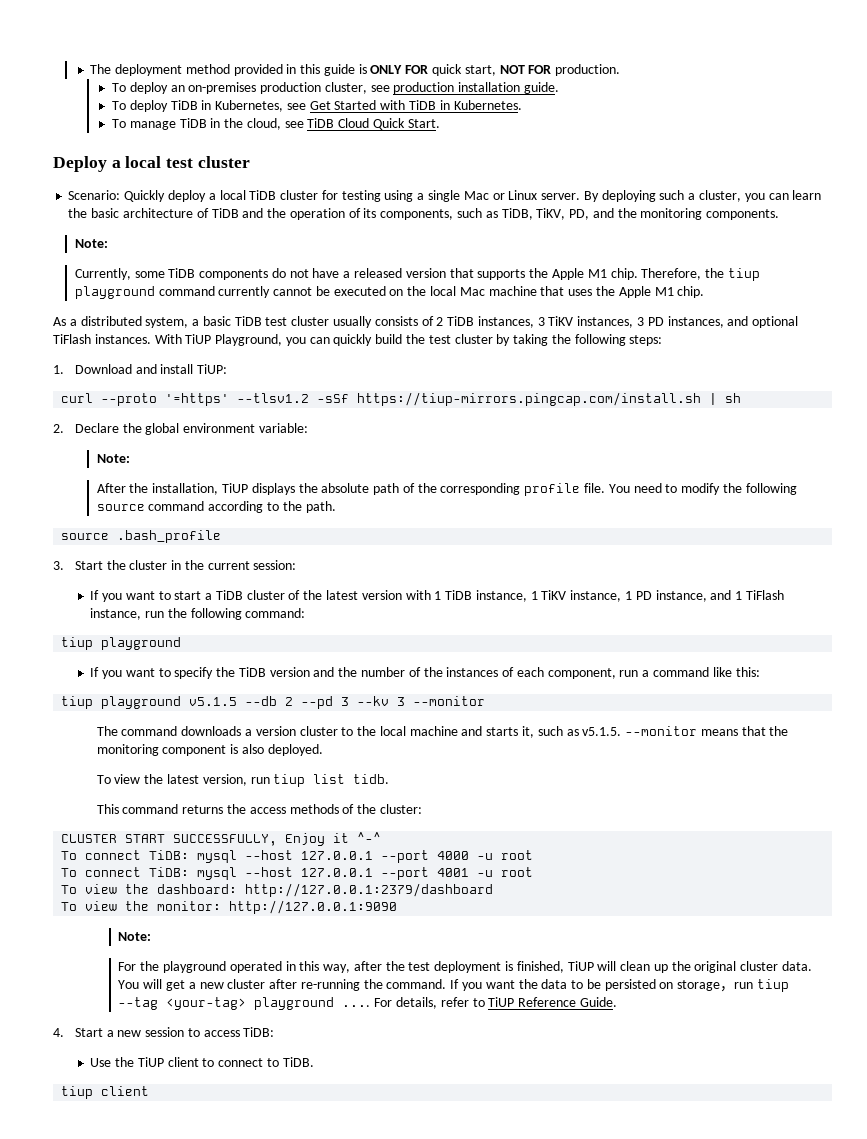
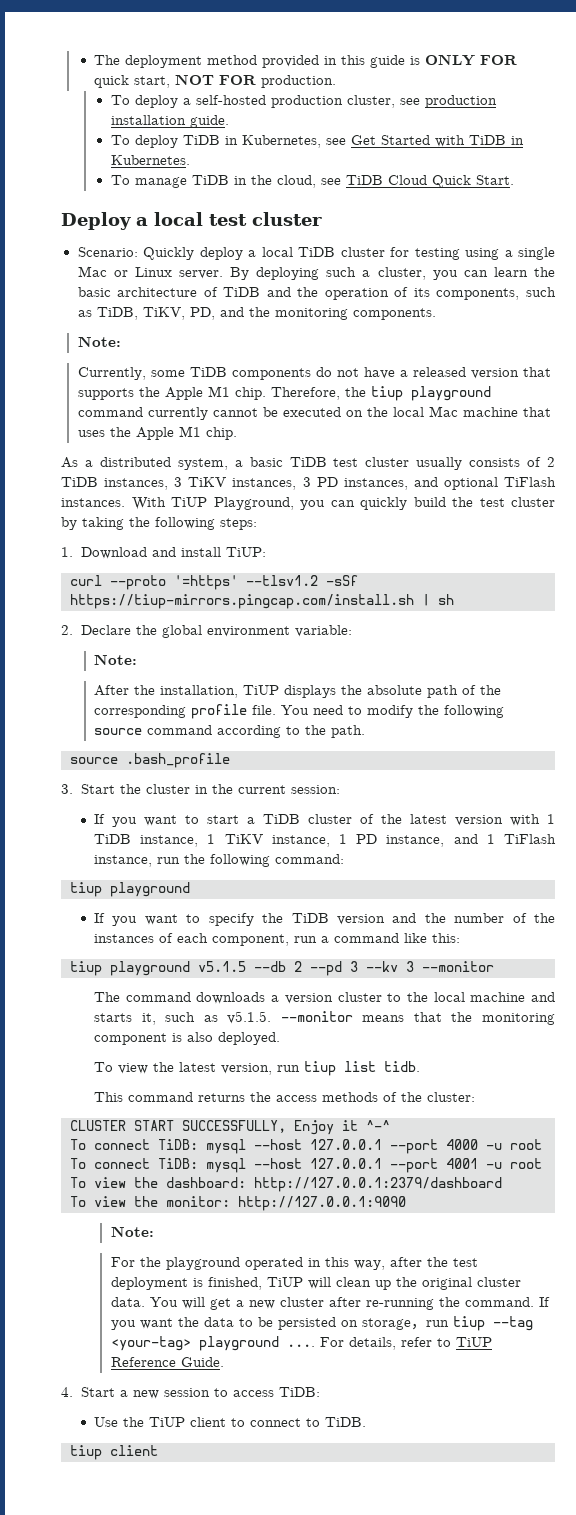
[170,82,257,94] an on-premises -> [182,95,266,105] a self-hosted

